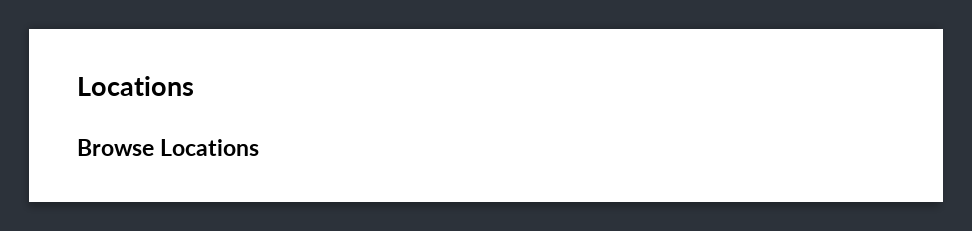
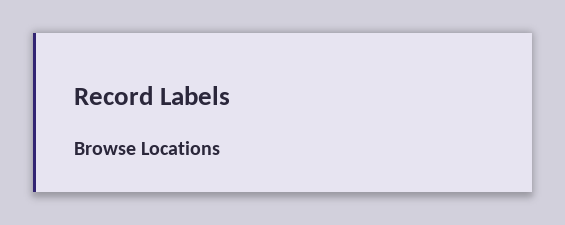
[77,76,194,96] Locations -> [74,86,231,105] Record Labels

